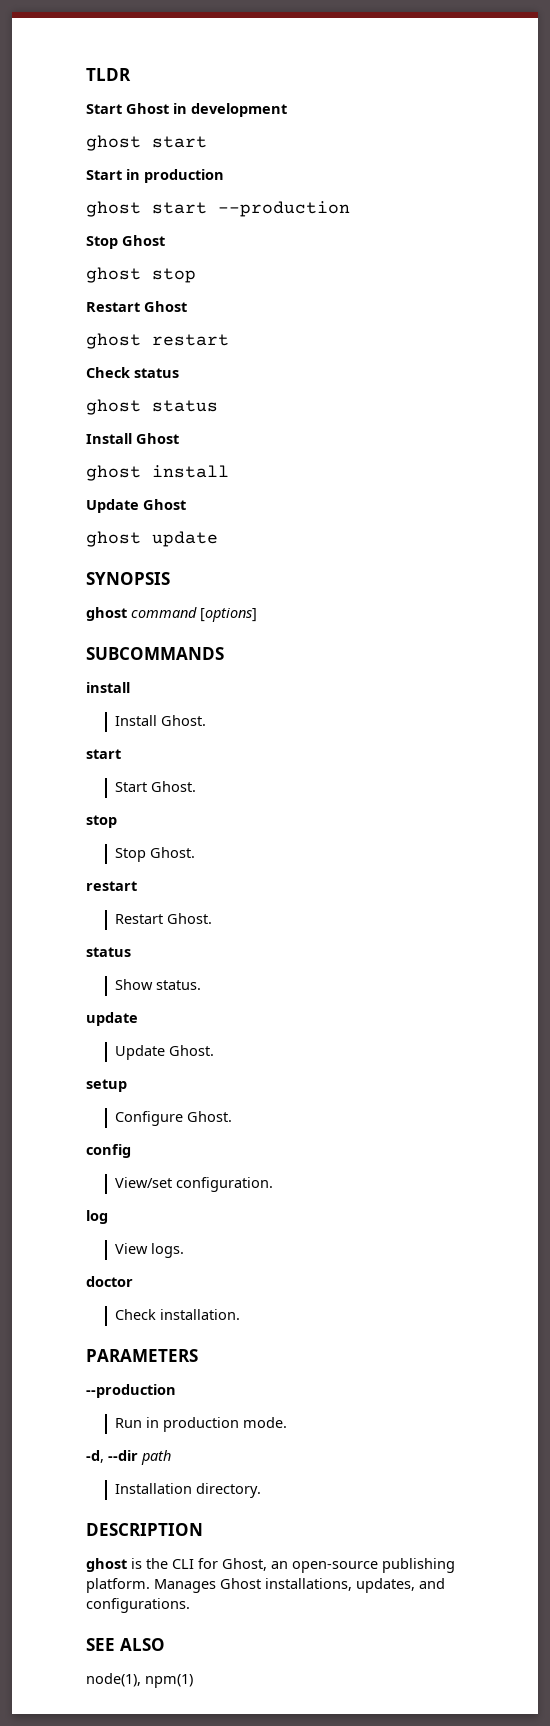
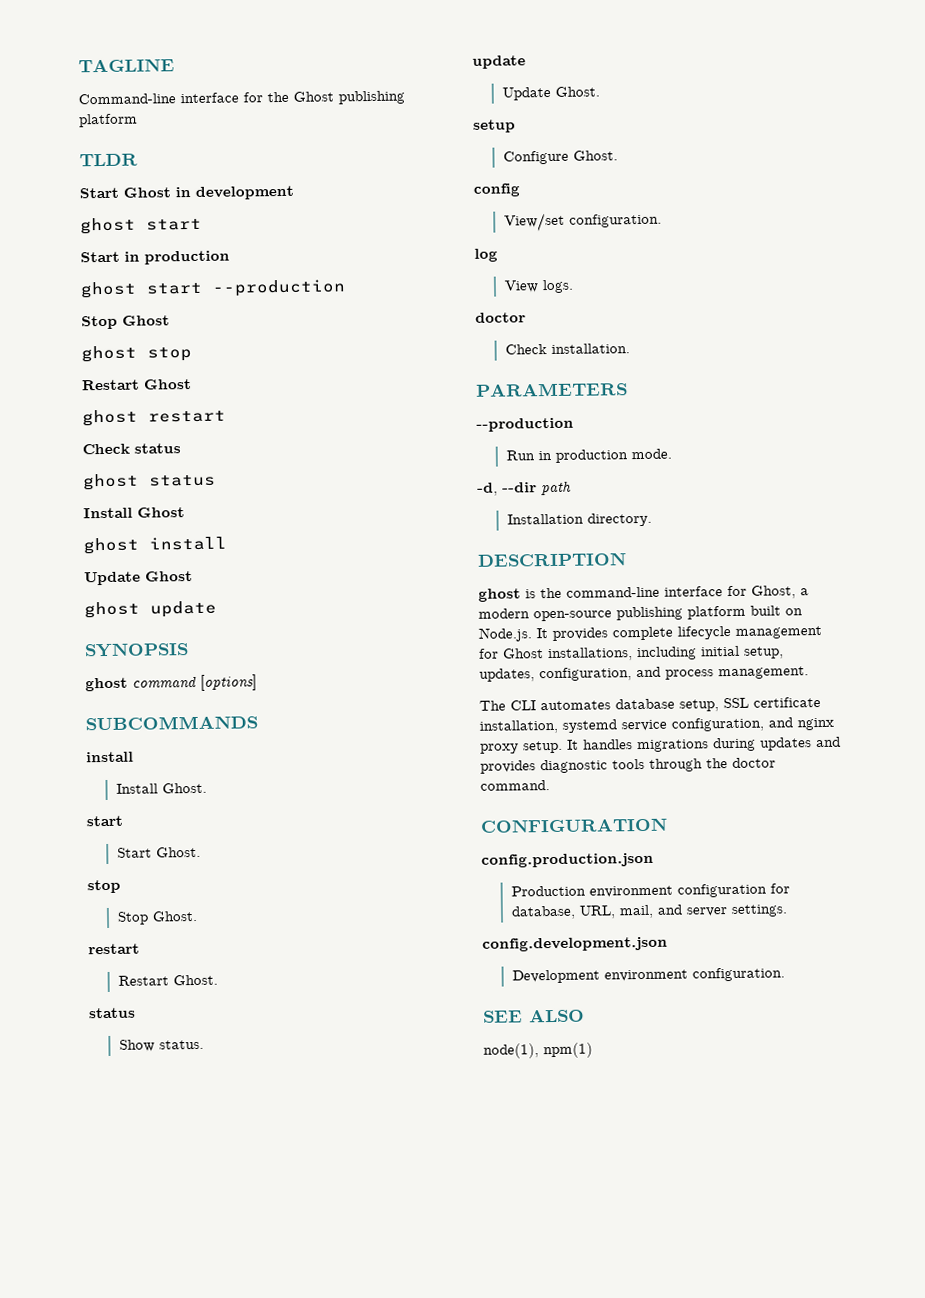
(86, 74) none -> [78,58,175,73] [78,90,405,105] [79,113,138,128] TAGLINE // Command-line interface for the Ghost publishing platform //
[172,1558,455,1573] [86,1578,445,1593] [86,1598,190,1613] CLI for Ghost, an open-source publishing platform. Manages Ghost installations, updates, and configurations. -> [566,585,809,599] [478,605,803,622] [478,625,822,642] [478,645,784,662] [479,666,809,682] [479,697,821,712] [479,717,834,734] [480,736,841,754] [480,757,776,774] [480,780,550,791] [480,817,668,833] [481,852,654,868] [510,883,790,898] [510,904,788,920] [482,936,668,952] [511,967,785,984] command-line interface for Ghost, a modern open-source publishing platform built on Node.js. It provides complete lifecycle management for Ghost installations, including initial setup, updates, configuration, and process management. // The CLI automates database setup, SSL certificate installation, systemd service configuration, and nginx proxy setup. It handles migrations during updates and provides diagnostic tools through the doctor command. // CONFIGURATION // config.production.json // Production environment configuration for database, URL, mail, and server settings. // config.development.json // Development environment configuration.

